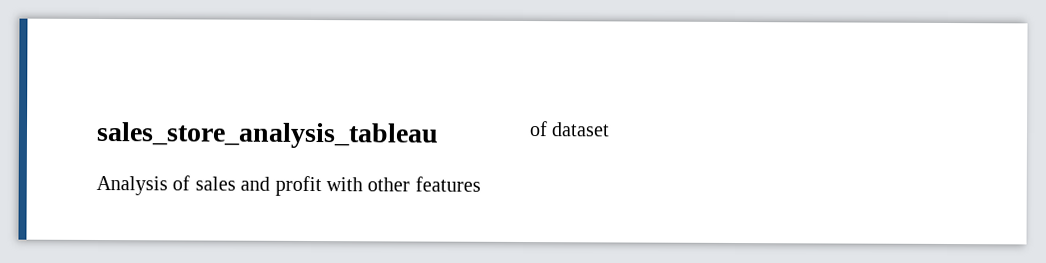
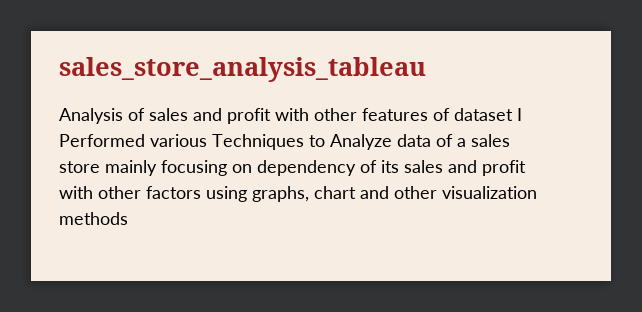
(611, 129) none -> [517,108,522,121] [59,134,510,150] [59,160,526,176] [59,186,537,202] [59,212,128,225] I Performed various Techniques to Analyze data of a sales store mainly focusing on dependency of its sales and profit with other factors using graphs, chart and other visualization methods

